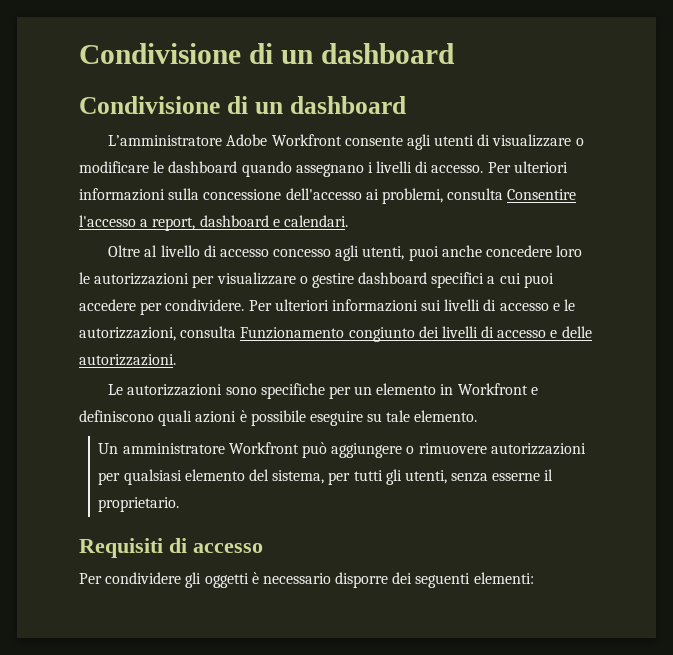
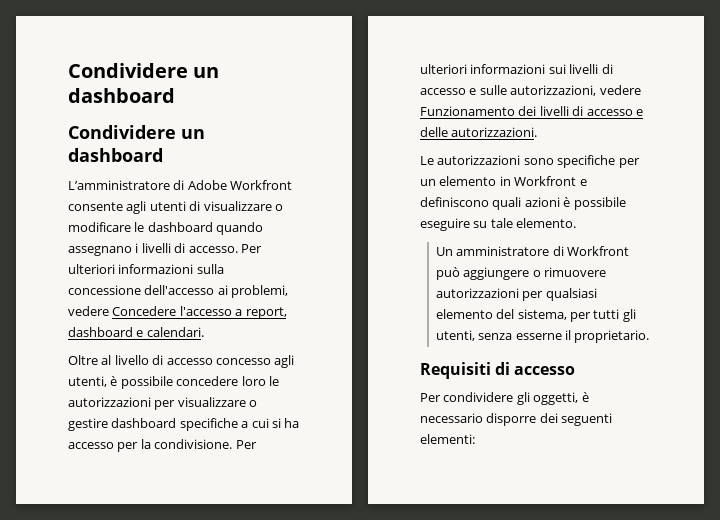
[79,43,455,64] [79,96,248,114] Condivisione di un dashboard // Condivisione di -> [68,63,220,78] [68,88,175,103] [68,125,176,139] Condividere un dashboard // Condividere
(223, 140) none -> [173,180,185,190] di
[447,188,577,200] consulta Consentire -> [68,306,177,316] vedere Concedere
[408,245,482,261] puoi anche -> [110,376,173,389] è possibile
[431,272,485,288] specifici -> [179,418,238,431] specifiche
[523,273,554,288] [79,299,245,315] puoi accedere per condividere. -> [271,418,300,428] [68,439,233,452] si ha accesso per la condivisione.
[564,299,576,311] [79,326,415,342] le autorizzazioni, consulta Funzionamento congiunto -> [479,85,641,96] [420,106,515,116] sulle autorizzazioni, vedere Funzionamento
(225, 448) none -> [552,246,564,256] di
[204,573,249,588] oggetti -> [533,392,579,405] oggetti,

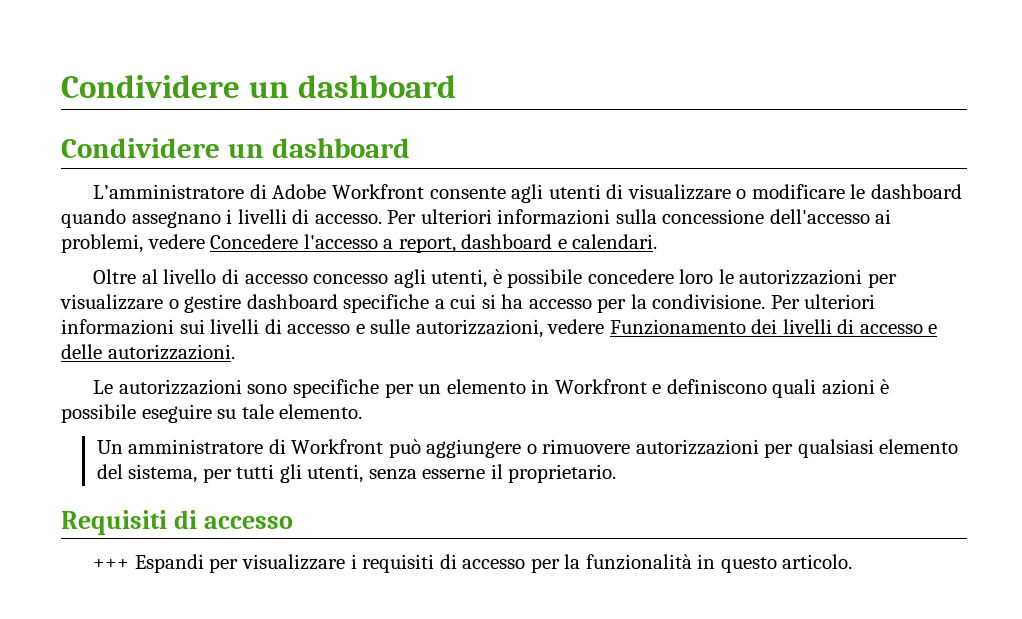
[420,392,589,405] [420,413,613,426] [420,434,475,444] Per condividere gli oggetti, è necessario disporre dei seguenti elementi: -> [93,554,853,573] +++ Espandi per visualizzare i requisiti di accesso per la funzionalità in questo articolo.

